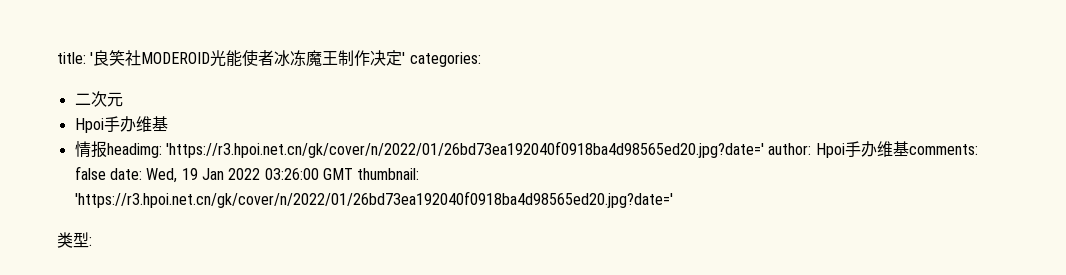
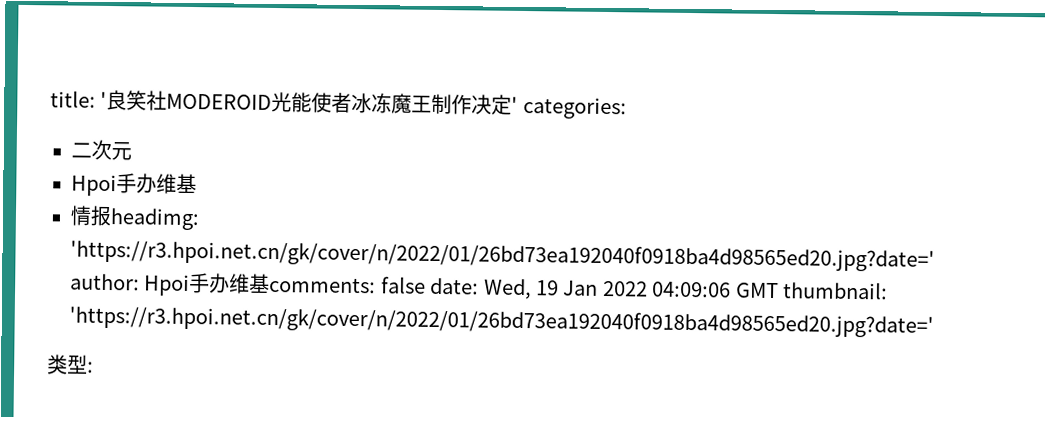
[264,168,319,180] 03:26:00 -> [652,281,732,298] 04:09:06

